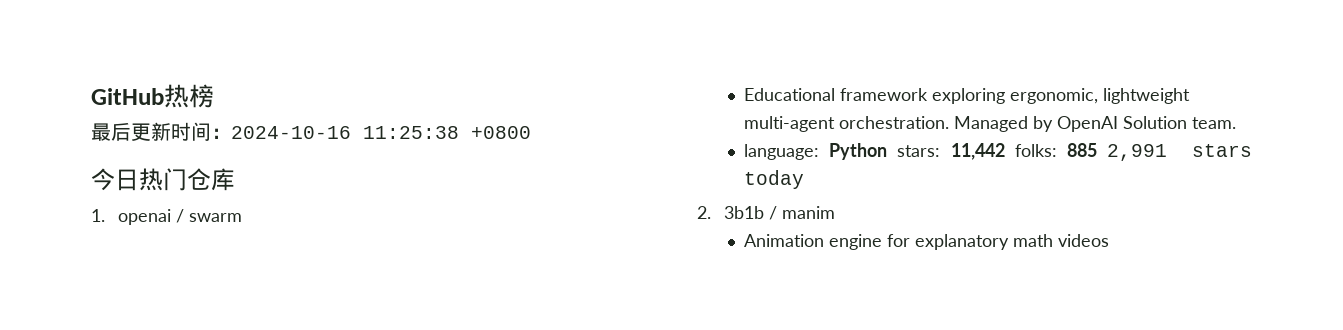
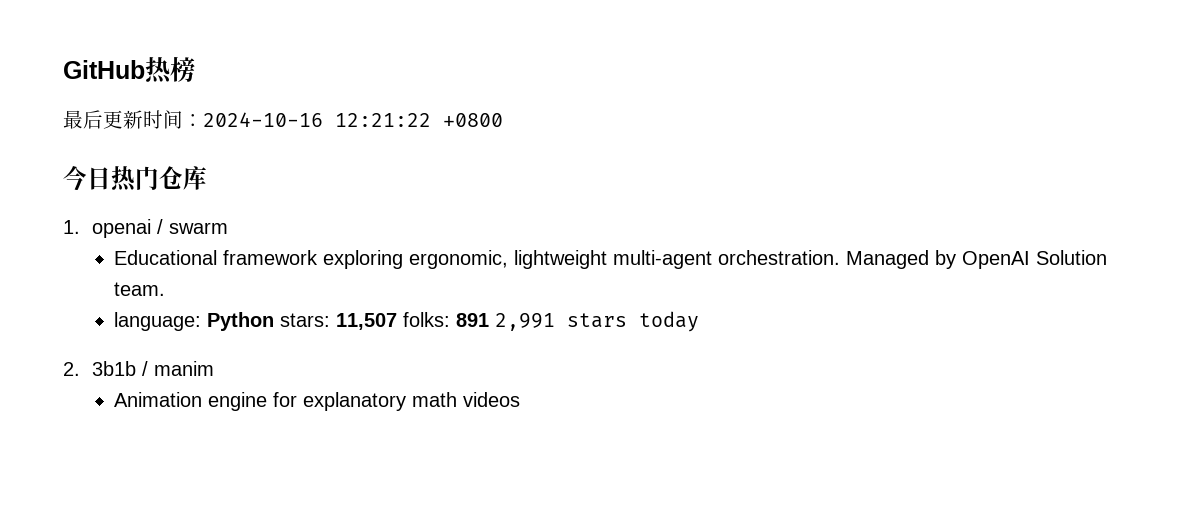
[363,126,459,139] 11:25:38 -> [335,113,431,127] 12:21:22
[950,143,1098,160] 11,442 folks: 885 -> [335,312,489,330] 11,507 folks: 891

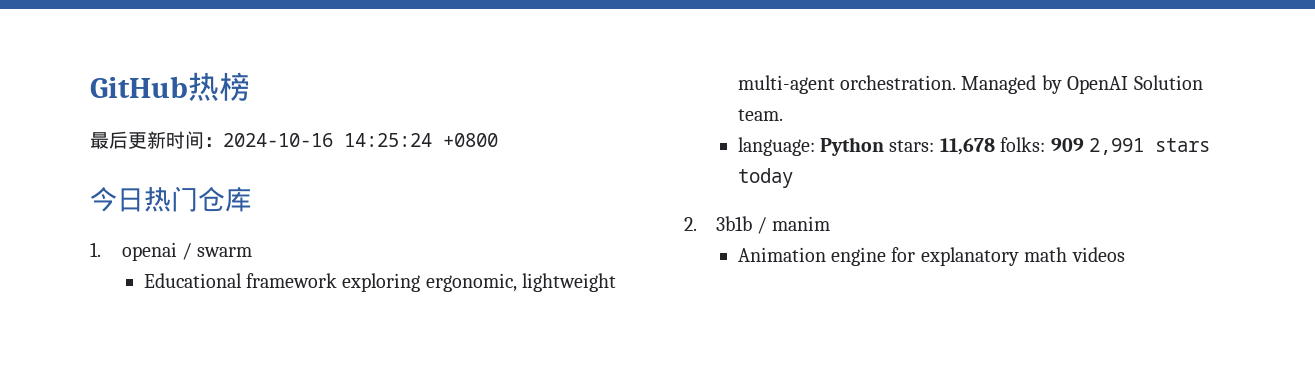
[335,113,431,127] 12:21:22 -> [344,133,432,147] 14:25:24
[335,312,489,330] 11,507 folks: 891 -> [939,137,1084,155] 11,678 folks: 909

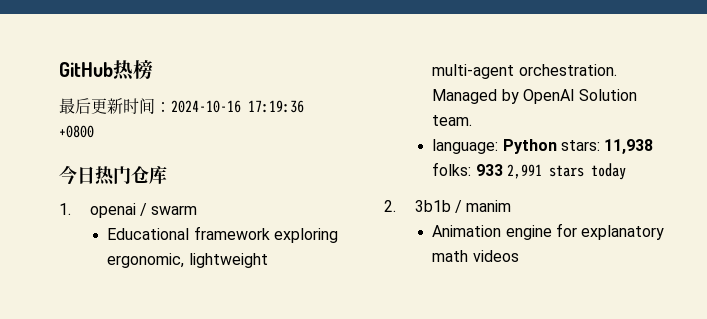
[344,133,432,147] 14:25:24 -> [248,100,304,113] 17:19:36
[939,137,1084,155] 11,678 folks: 909 -> [604,139,654,154] [432,162,503,176] 11,938 folks: 933

